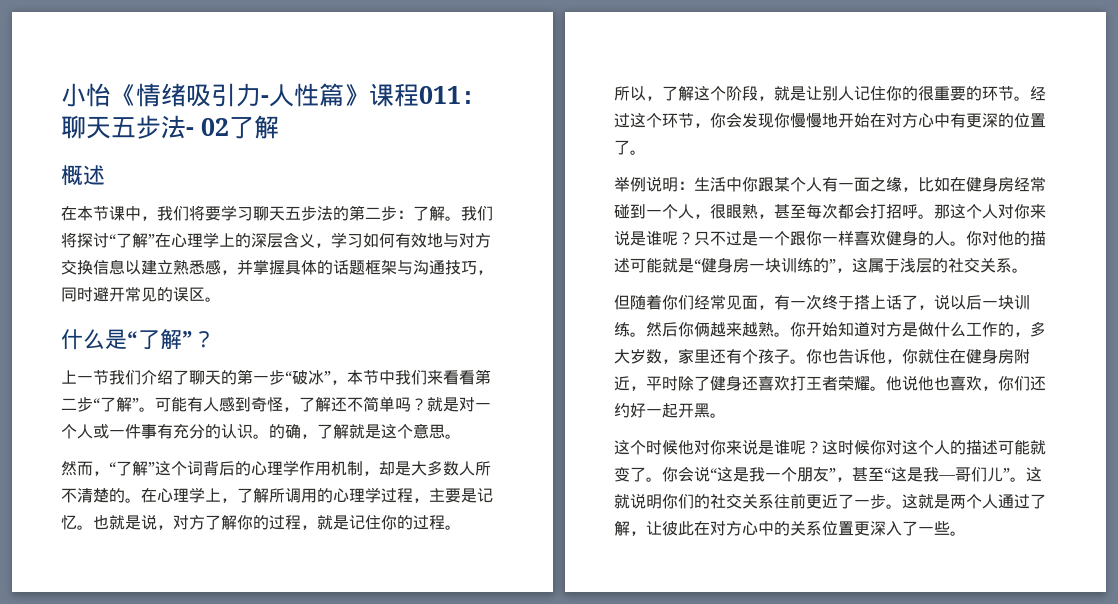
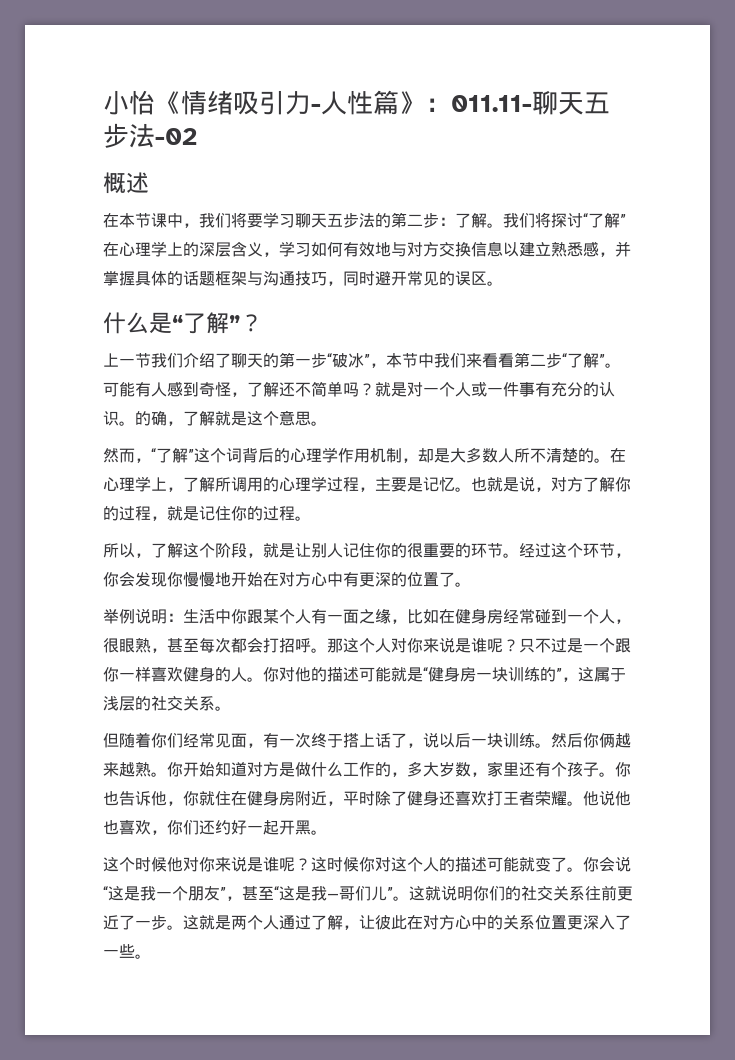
[369,83,486,107] [61,115,279,139] 课程011：聊天五步法- 02了解 -> [425,90,610,115] [103,123,197,148] ：011.11-聊天五步法-02

